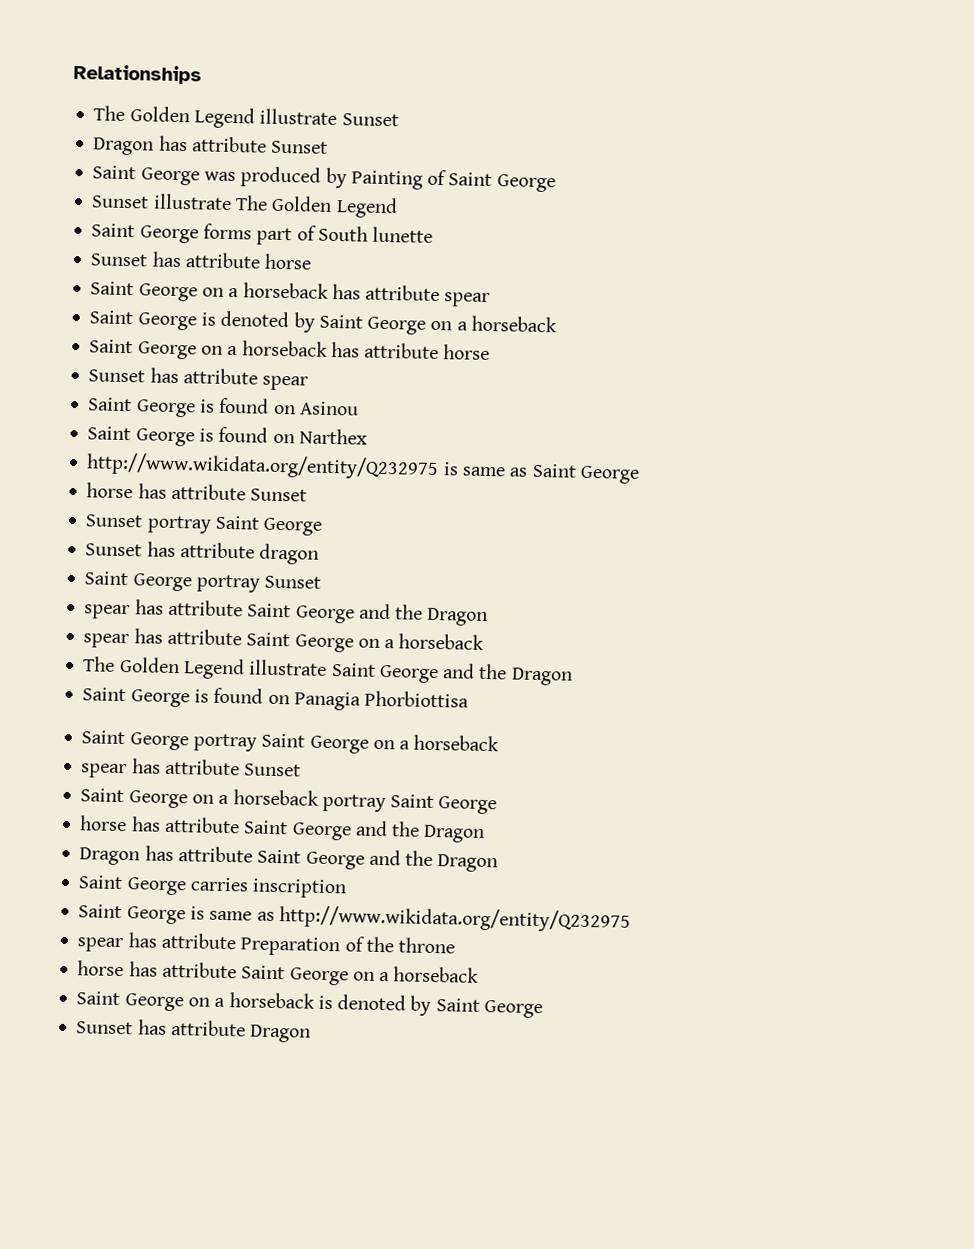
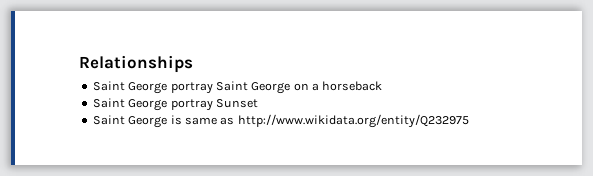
[93,105,399,129] [92,135,329,156] [92,165,556,193] [91,193,398,219] [91,223,434,246] [90,251,313,270] [90,281,491,308] [89,310,557,335] [89,339,491,361] [88,367,309,391] [88,397,359,418] [87,426,368,447] [86,452,640,484] [86,482,308,502] [85,514,323,536] [85,541,320,565] [84,571,322,593] [84,599,489,627] [83,628,485,653] [83,656,573,686] [82,687,470,711] // The Golden Legend illustrate Sunset // Dragon has attribute Sunset // Saint George was produced by Painting of Saint George // Sunset illustrate The Golden Legend // Saint George forms part of South lunette // Sunset has attribute horse // Saint George on a horseback has attribute spear // Saint George is denoted by Saint George on a horseback // Saint George on a horseback has attribute horse // Sunset has attribute spear // Saint George is found on Asinou // Saint George is found on Narthex // http://www.wikidata.org/entity/Q232975 is same as Saint George // horse has attribute Sunset // Sunset portray Saint George // Sunset has attribute dragon // Saint George portray Sunset // spear has attribute Saint George and the Dragon // spear has attribute Saint George on a horseback // The Golden Legend illustrate Saint George and the Dragon // Saint George is found on Panagia Phorbiottisa -> (193, 64) none
[80,758,302,779] [80,788,498,815] [79,815,486,843] [79,845,499,873] [78,875,348,899] spear has attribute Sunset // Saint George on a horseback portray Saint George // horse has attribute Saint George and the Dragon // Dragon has attribute Saint George and the Dragon // Saint George carries inscription -> [92,98,258,111] Saint George portray Sunset
[77,932,456,957] [77,960,480,986] [76,991,543,1019] [76,1019,312,1043] // spear has attribute Preparation of the throne // horse has attribute Saint George on a horseback // Saint George on a horseback is denoted by Saint George // Sunset has attribute Dragon -> (469, 121) none

